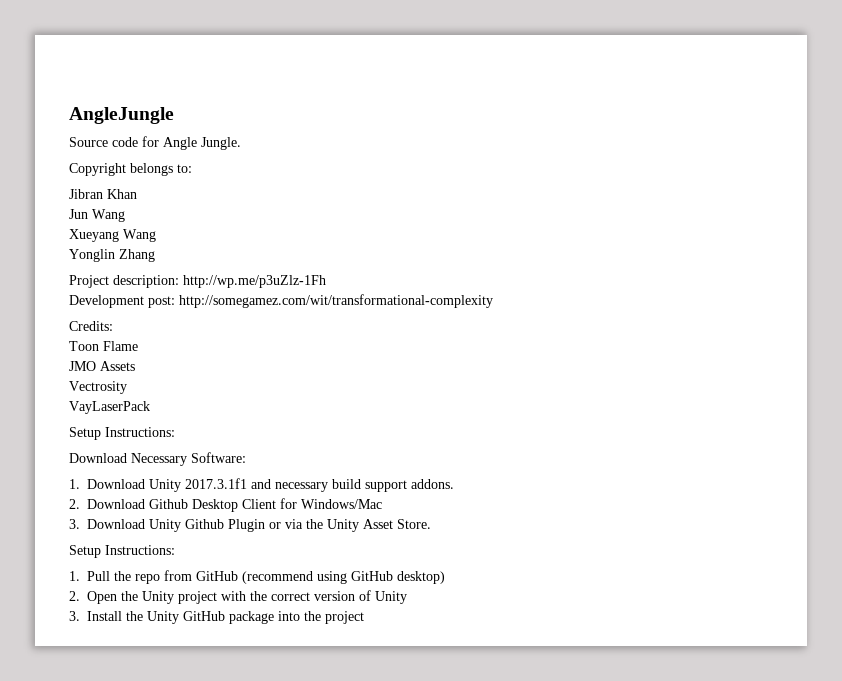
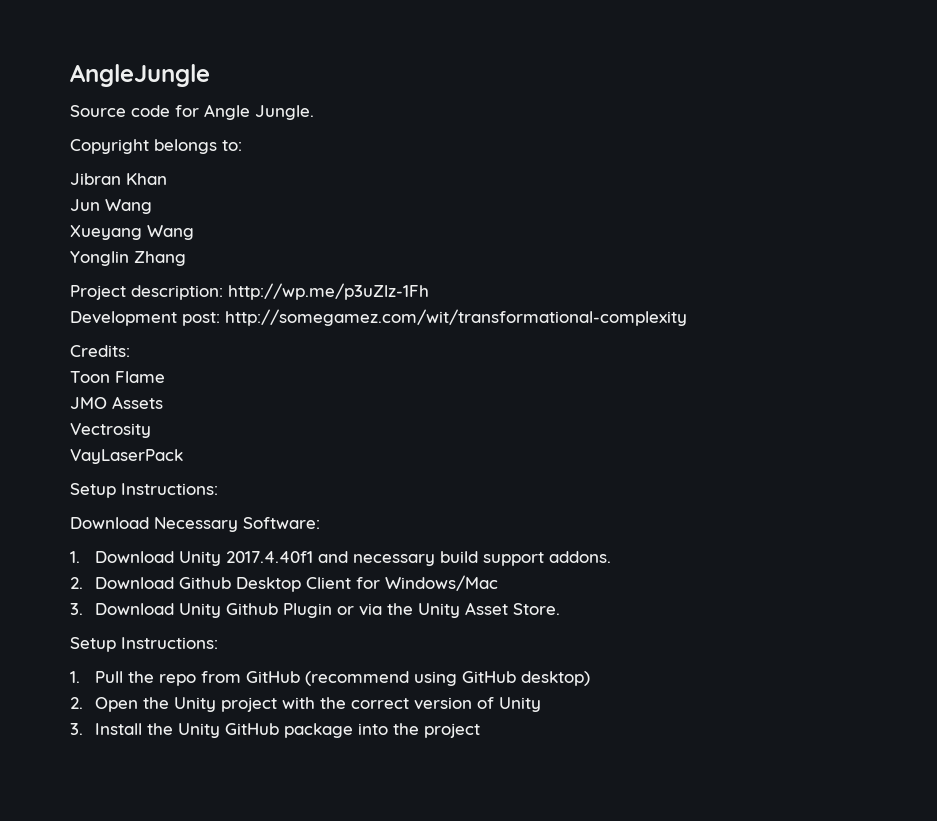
[185,478,247,489] 2017.3.1f1 -> [226,551,314,563] 2017.4.40f1

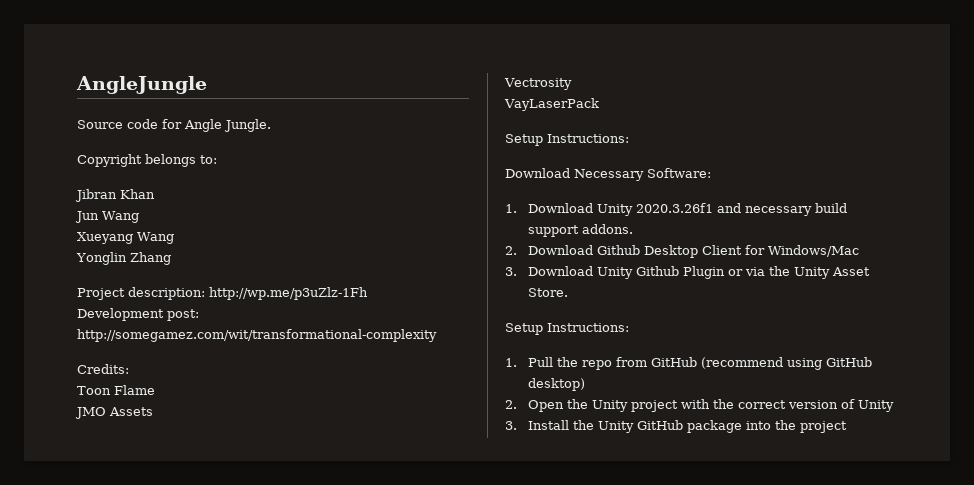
[226,551,314,563] 2017.4.40f1 -> [635,203,713,213] 2020.3.26f1

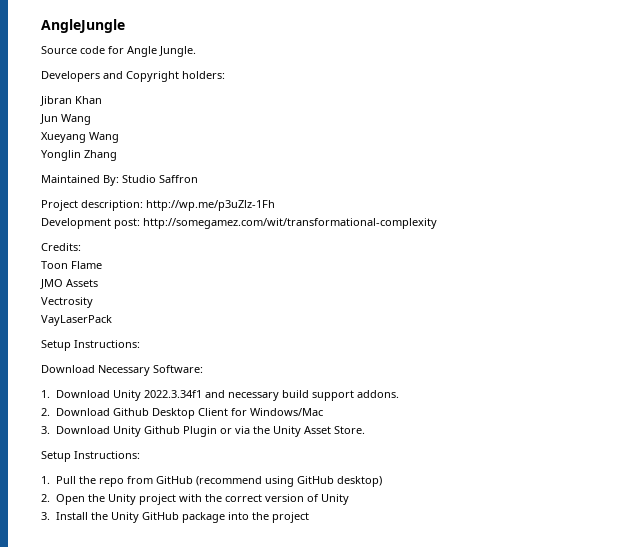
[77,154,217,167] Copyright belongs to: -> [41,71,225,82] Developers and Copyright holders:
(171, 258) none -> [41,175,198,186] // Maintained By: Studio Saffron
[635,203,713,213] 2020.3.26f1 -> [143,390,202,398] 2022.3.34f1

